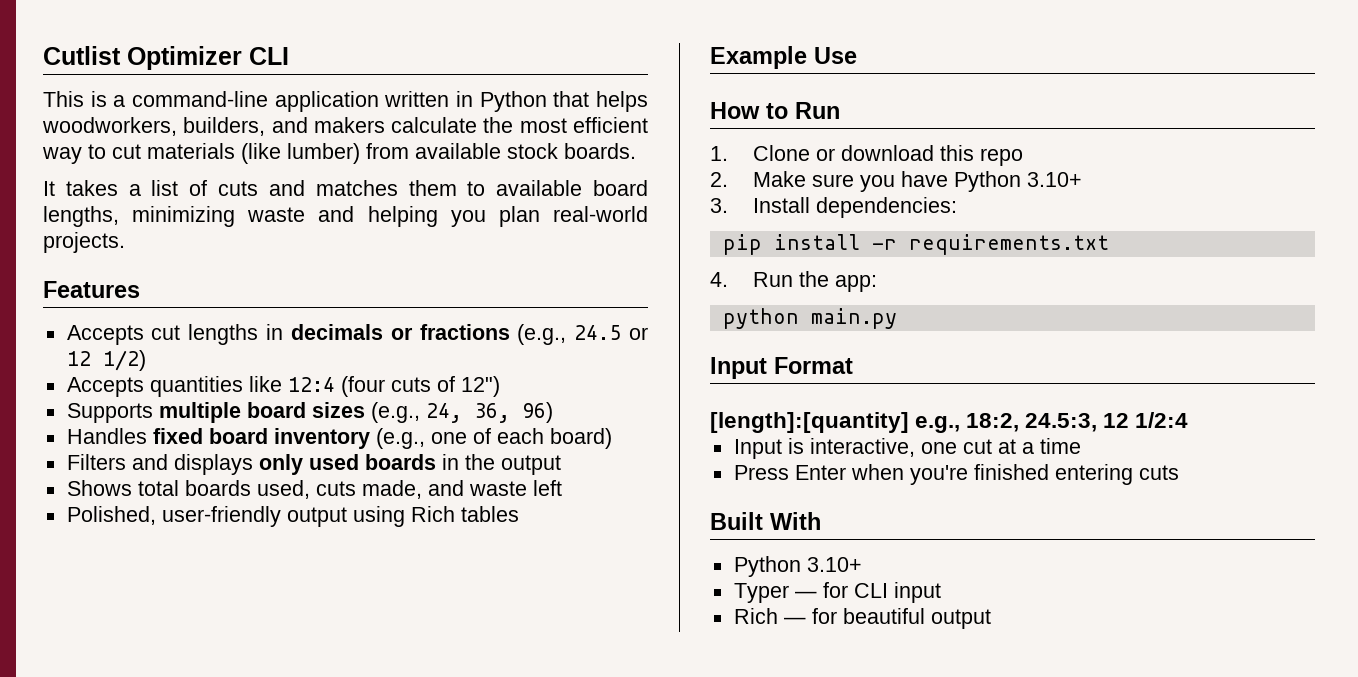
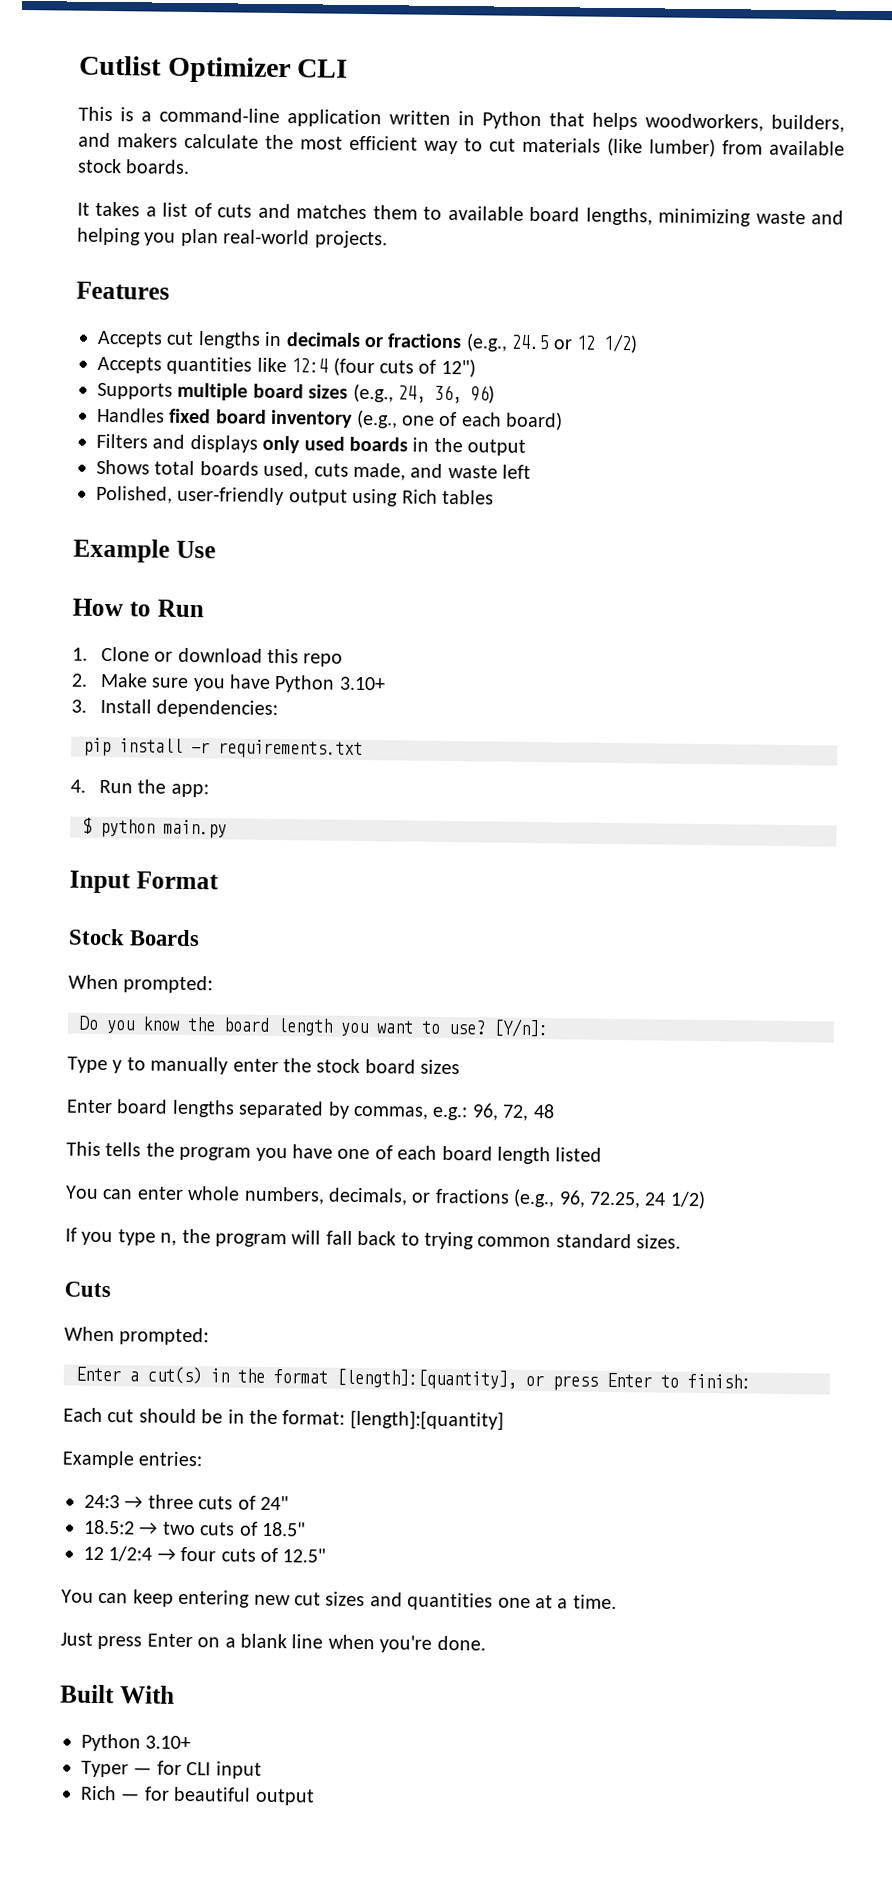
(877, 283) none -> [82,817,92,834] $
[710,412,1189,433] [733,438,1081,459] [733,464,1179,485] [length]:[quantity] e.g., 18:2, 24.5:3, 12 1/2:4 // Input is interactive, one cut at a time // Press Enter when you're finished entering cuts -> [68,928,201,947] [68,974,214,994] [79,1015,549,1038] [67,1056,461,1075] [66,1099,555,1121] [66,1141,603,1165] [65,1185,706,1210] [65,1227,682,1250] [64,1281,111,1298] [64,1326,210,1346] [75,1366,751,1391] [63,1407,504,1431] [62,1450,203,1469] [84,1494,289,1511] [84,1519,306,1537] [83,1546,327,1563] [61,1589,617,1611] [60,1632,486,1653] Stock Boards // When prompted: // Do you know the board length you want to use? [Y/n]: // Type y to manually enter the stock board sizes // Enter board lengths separated by commas, e.g.: 96, 72, 48 // This tells the program you have one of each board length listed // You can enter whole numbers, decimals, or fractions (e.g., 96, 72.25, 24 1/2) // If you type n, the program will fall back to trying common standard sizes. // Cuts // When prompted: // Enter a cut(s) in the format [length]:[quantity], or press Enter to finish: // Each cut should be in the format: [length]:[quantity] // Example entries: // 24:3 → three cuts of 24" // 18.5:2 → two cuts of 18.5" // 12 1/2:4 → four cuts of 12.5" // You can keep entering new cut sizes and quantities one at a time. // Just press Enter on a blank line when you're done.

